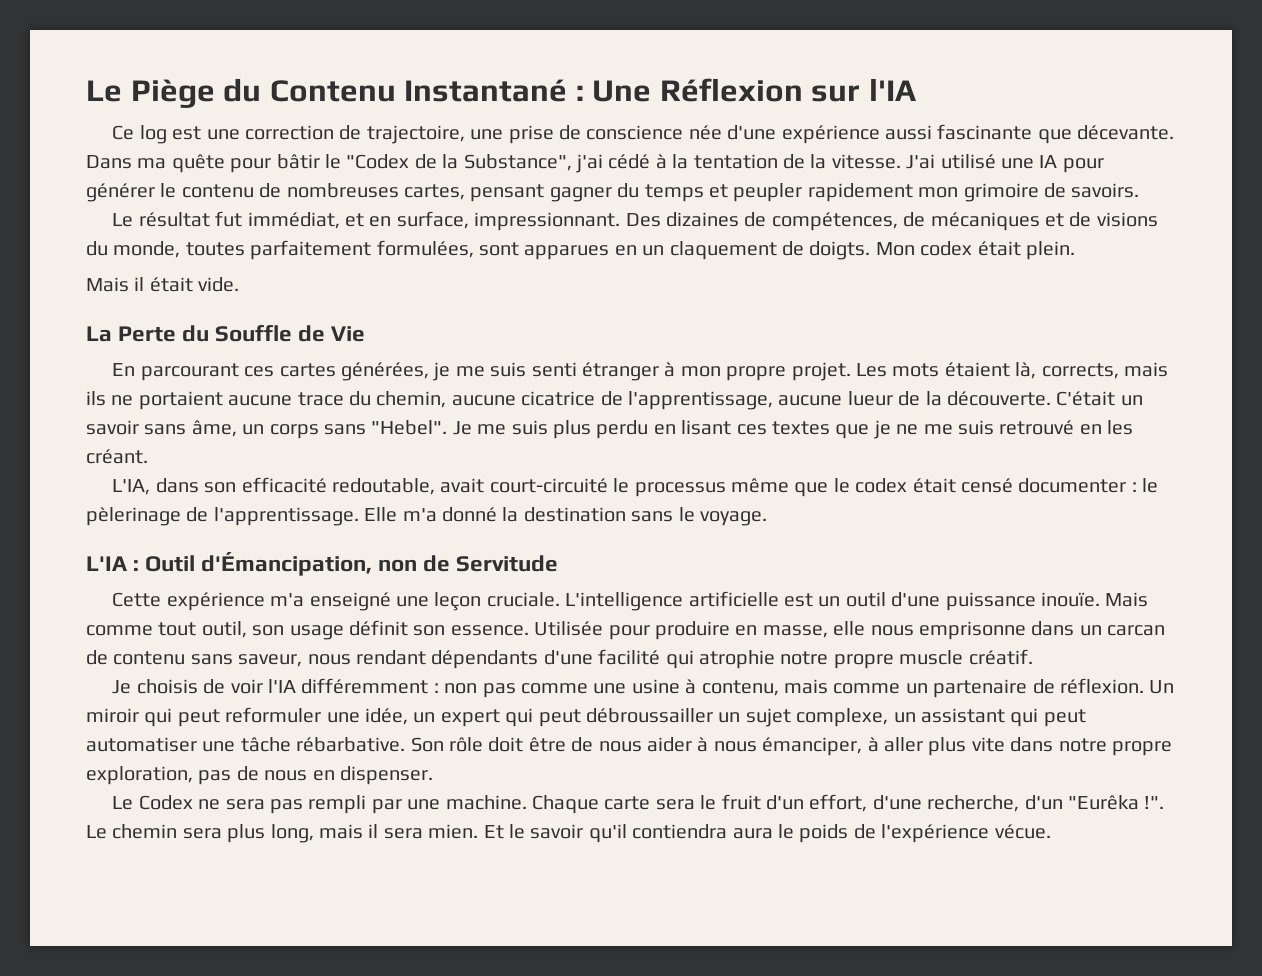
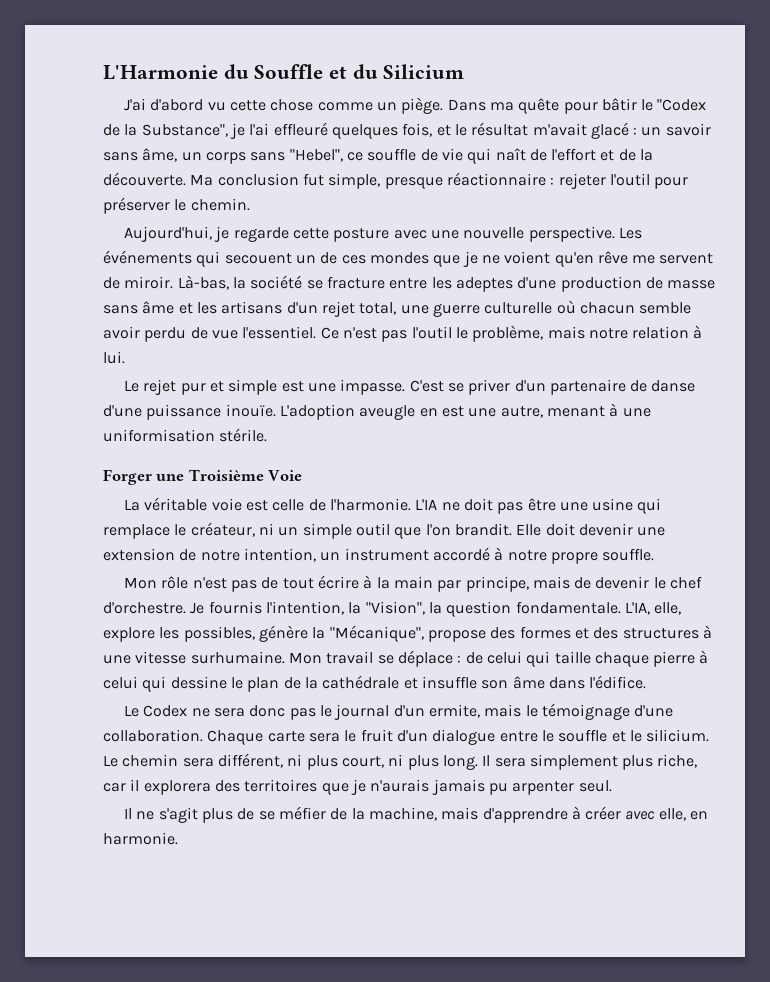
[86,78,916,108] [112,124,1175,144] Le Piège du Contenu Instantané : Une Réflexion sur l'IA // Ce log est une correction de trajectoire, une prise de conscience née d'une expérience aussi fascinante que décevante. -> [103,64,465,80] [124,97,444,114] L'Harmonie du Souffle et du Silicium // J'ai d'abord vu cette chose comme un piège.
[576,154,1104,173] [86,183,1140,202] [112,211,1158,231] [86,240,1075,260] [86,277,240,292] [86,325,366,342] [112,362,1169,381] [86,391,1116,410] j'ai cédé à la tentation de la vitesse. J'ai utilisé une IA pour générer le contenu de nombreuses cartes, pensant gagner du temps et peupler rapidement mon grimoire de savoirs. // Le résultat fut immédiat, et en surface, impressionnant. Des dizaines de compétences, de mécaniques et de visions du monde, toutes parfaitement formulées, sont apparues en un claquement de doigts. Mon codex était plein. // Mais il était vide. // La Perte du Souffle de Vie // En parcourant ces cartes générées, je me suis senti étranger à mon propre projet. Les mots étaient là, corrects, mais ils ne portaient aucune trace du chemin, aucune cicatrice de l'apprentissage, aucune lueur de la découverte. C'était -> [229,122,638,139] je l'ai effleuré quelques fois, et le résultat m'avait glacé :
[371,420,1134,439] [86,449,148,464] [112,477,1159,497] [86,507,767,526] [86,551,559,576] [112,591,1149,611] [86,620,1166,640] [86,649,1033,669] [112,678,1175,698] [86,707,1086,727] [86,737,1172,756] [86,766,433,785] [112,795,527,814] "Hebel". Je me suis plus perdu en lisant ces textes que je ne me suis retrouvé en les créant. // L'IA, dans son efficacité redoutable, avait court-circuité le processus même que le codex était censé documenter : le pèlerinage de l'apprentissage. Elle m'a donné la destination sans le voyage. // L'IA : Outil d'Émancipation, non de Servitude // Cette expérience m'a enseigné une leçon cruciale. L'intelligence artificielle est un outil d'une puissance inouïe. Mais comme tout outil, son usage définit son essence. Utilisée pour produire en masse, elle nous emprisonne dans un carcan de contenu sans saveur, nous rendant dépendants d'une facilité qui atrophie notre propre muscle créatif. // Je choisis de voir l'IA différemment : non pas comme une usine à contenu, mais comme un partenaire de réflexion. Un miroir qui peut reformuler une idée, un expert qui peut débroussailler un sujet complexe, un assistant qui peut automatiser une tâche rébarbative. Son rôle doit être de nous aider à nous émanciper, à aller plus vite dans notre propre exploration, pas de nous en dispenser. // Le Codex ne sera pas rempli par une machine. -> [289,148,654,164] [103,172,689,189] [103,197,250,214] [124,226,642,242] [103,250,714,267] [103,275,716,292] [103,300,692,317] [103,325,703,342] [103,351,125,364] [124,379,696,395] [103,403,651,420] [103,428,268,442] [103,469,303,485] [124,497,662,514] [103,522,666,539] [103,547,655,564] [124,575,703,592] [103,601,682,617] [103,625,712,642] [103,650,709,667] [103,675,647,692] [124,703,674,720] [103,729,203,742] "Hebel", ce souffle de vie qui naît de l'effort et de la découverte. Ma conclusion fut simple, presque réactionnaire : rejeter l'outil pour préserver le chemin. // Aujourd'hui, je regarde cette posture avec une nouvelle perspective. Les événements qui secouent un de ces mondes que je ne voient qu'en rêve me servent de miroir. Là-bas, la société se fracture entre les adeptes d'une production de masse sans âme et les artisans d'un rejet total, une guerre culturelle où chacun semble avoir perdu de vue l'essentiel. Ce n'est pas l'outil le problème, mais notre relation à lui. // Le rejet pur et simple est une impasse. C'est se priver d'un partenaire de danse d'une puissance inouïe. L'adoption aveugle en est une autre, menant à une uniformisation stérile. // Forger une Troisième Voie // La véritable voie est celle de l'harmonie. L'IA ne doit pas être une usine qui remplace le créateur, ni un simple outil que l'on brandit. Elle doit devenir une extension de notre intention, un instrument accordé à notre propre souffle. // Mon rôle n'est pas de tout écrire à la main par principe, mais de devenir le chef d'orchestre. Je fournis l'intention, la "Vision", la question fondamentale. L'IA, elle, explore les possibles, génère la "Mécanique", propose des formes et des structures à une vitesse surhumaine. Mon travail se déplace : de celui qui taille chaque pierre à celui qui dessine le plan de la cathédrale et insuffle son âme dans l'édifice. // Le Codex ne sera donc pas le journal d'un ermite, mais le témoignage d'une collaboration.
[809,794,1165,812] [86,824,1051,843] effort, d'une recherche, d'un "Eurêka !". Le chemin sera plus long, mais il sera mien. Et le savoir qu'il contiendra aura le poids de l'expérience vécue. -> [432,729,710,745] [103,753,698,770] [103,779,612,795] [124,806,709,823] [103,832,178,845] dialogue entre le souffle et le silicium. Le chemin sera différent, ni plus court, ni plus long. Il sera simplement plus riche, car il explorera des territoires que je n'aurais jamais pu arpenter seul. // Il ne s'agit plus de se méfier de la machine, mais d'apprendre à créer avec elle, en harmonie.

